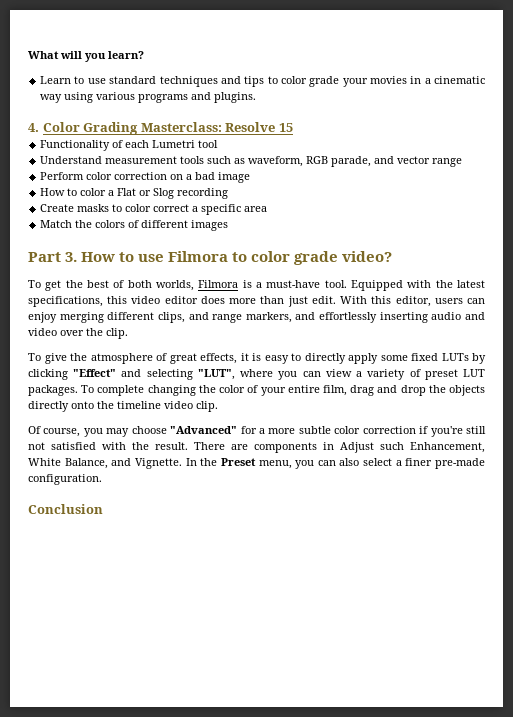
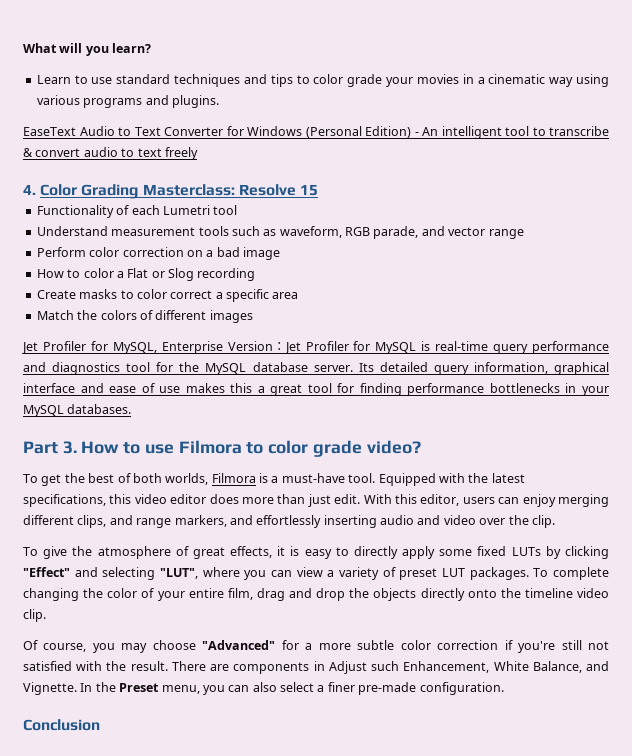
(257, 97) none -> [23,126,609,139] [23,147,198,160] // EaseText Audio to Text Converter for Windows (Personal Edition) - An intelligent tool to transcribe & convert audio to text freely
(229, 225) none -> [22,341,610,354] [23,362,609,375] [23,383,609,396] [23,404,132,417] // Jet Profiler for MySQL, Enterprise Version：Jet Profiler for MySQL is real-time query performance and diagnostics tool for the MySQL database server. Its detailed query information, graphical interface and ease of use makes this a great tool for finding performance bottlenecks in your MySQL databases.

